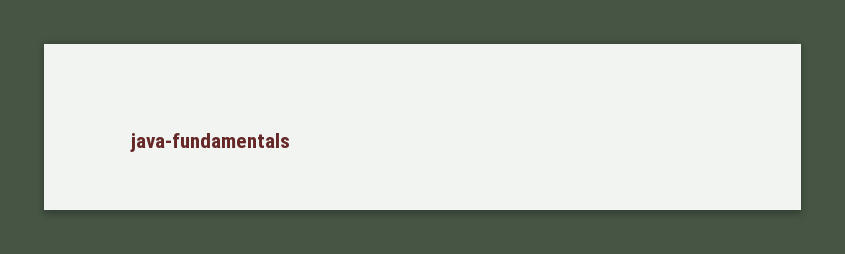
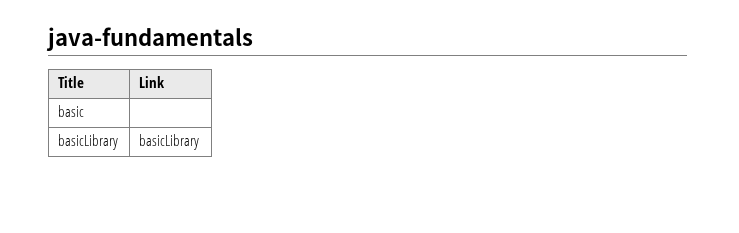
(290, 142) none -> [58,76,85,88] [139,76,166,88] [58,105,85,117] [58,134,119,150] [139,134,200,150] // Title | Link // basic | // basicLibrary | basicLibrary

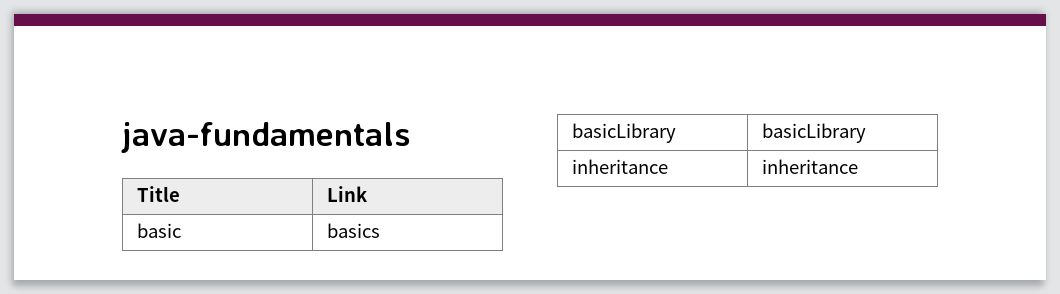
(85, 111) none -> [327,223,381,238] basics
(200, 142) none -> [572,159,669,174] [762,159,859,174] // inheritance | inheritance

